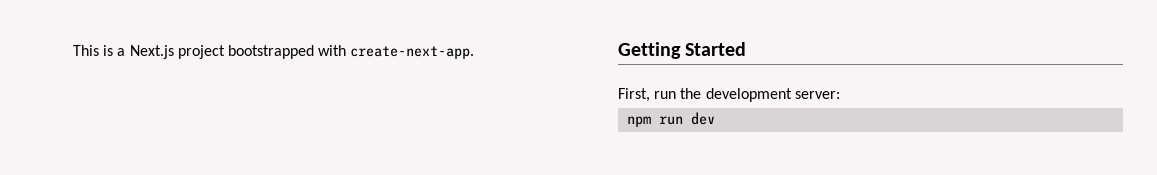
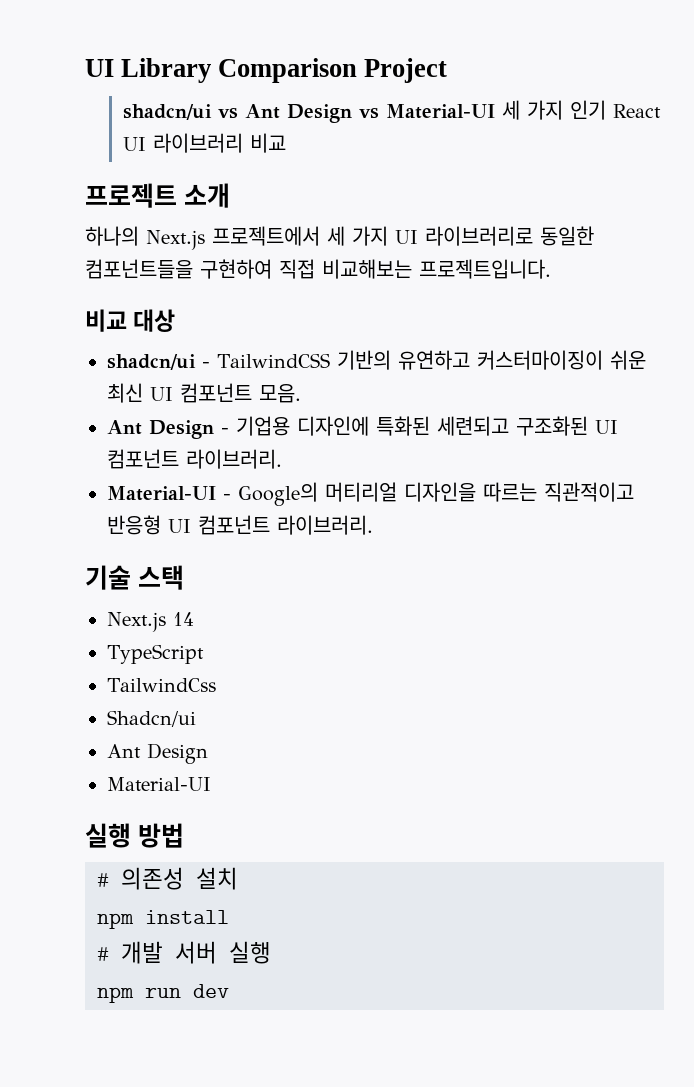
[73,45,475,59] [618,42,747,59] [618,88,840,102] This is a Next.js project bootstrapped with create-next-app. // Getting Started // First, run the development server: -> [85,58,448,83] [123,100,662,123] [123,133,287,153] [85,183,230,208] [85,226,594,250] [85,259,551,279] [85,309,176,332] [107,350,646,370] [107,383,301,403] [107,416,618,439] [107,449,282,469] [107,482,634,506] [107,515,373,535] [85,565,184,590] [107,612,194,632] [107,644,204,664] [107,678,216,692] [107,710,196,727] [107,743,208,764] [107,777,211,791] [85,823,184,848] [97,867,238,890] [97,910,229,929] [97,941,271,964] UI Library Comparison Project // shadcn/ui vs Ant Design vs Material-UI 세 가지 인기 React UI 라이브러리 비교 // 프로젝트 소개 // 하나의 Next.js 프로젝트에서 세 가지 UI 라이브러리로 동일한 컴포넌트들을 구현하여 직접 비교해보는 프로젝트입니다. // 비교 대상 // shadcn/ui - TailwindCSS 기반의 유연하고 커스터마이징이 쉬운 최신 UI 컴포넌트 모음. // Ant Design - 기업용 디자인에 특화된 세련되고 구조화된 UI 컴포넌트 라이브러리. // Material-UI - Google의 머티리얼 디자인을 따르는 직관적이고 반응형 UI 컴포넌트 라이브러리. // 기술 스택 // Next.js 14 // TypeScript // TailwindCss // Shadcn/ui // Ant Design // Material-UI // 실행 방법 // # 의존성 설치 // npm install // # 개발 서버 실행

